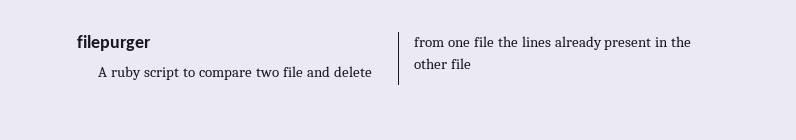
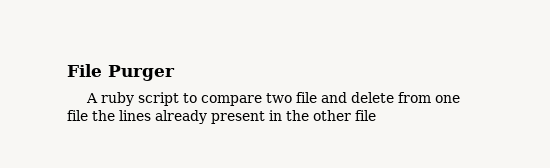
[77,35,151,51] filepurger -> [67,64,175,81] File Purger

